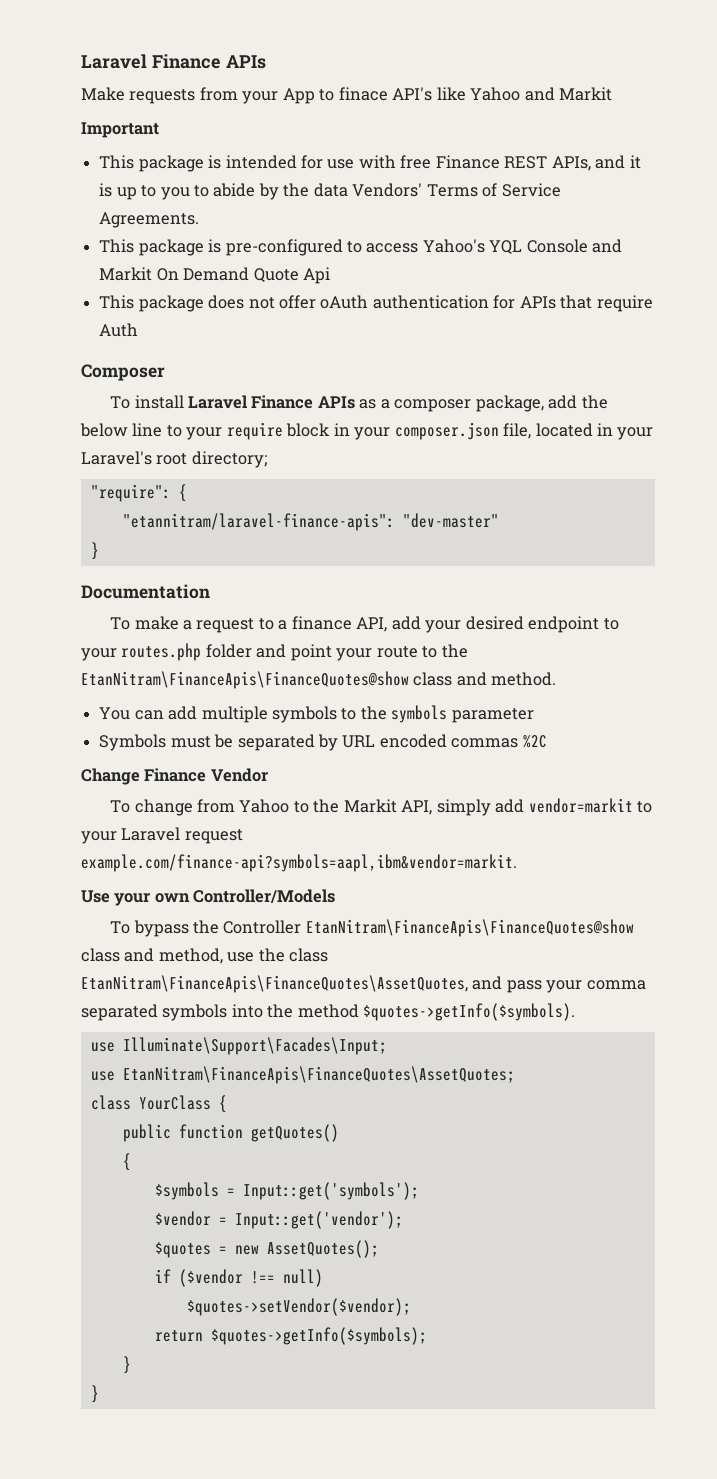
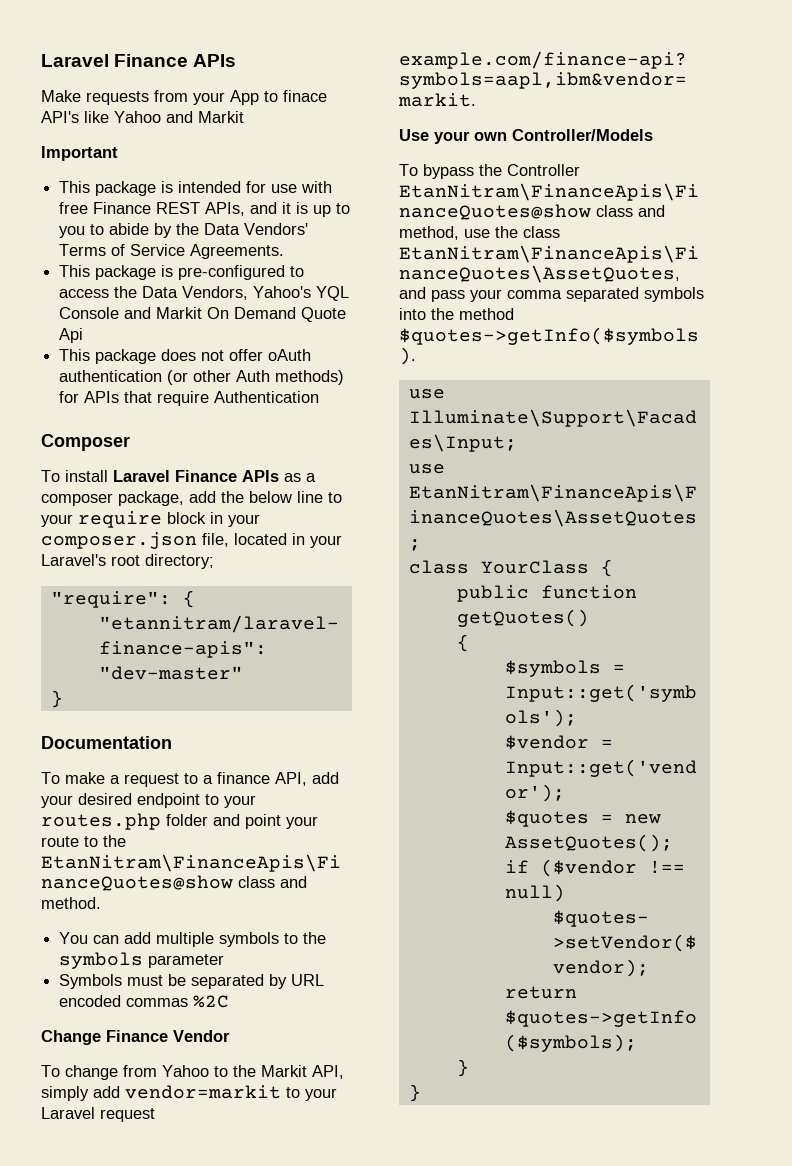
[313,183,348,197] data -> [204,223,241,235] Data
(419, 248) none -> [114,286,249,300] the Data Vendors,
(489, 302) none -> [167,370,345,385] (or other Auth methods)
[99,323,139,337] Auth -> [214,391,320,403] Authentication

